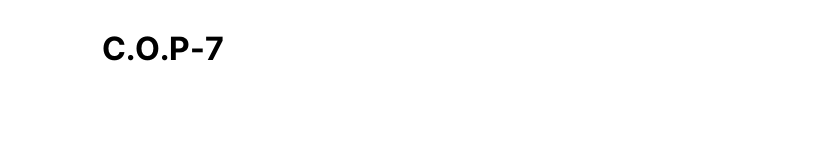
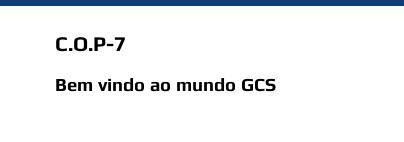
(224, 48) none -> [55,78,276,92] // Bem vindo ao mundo GCS

